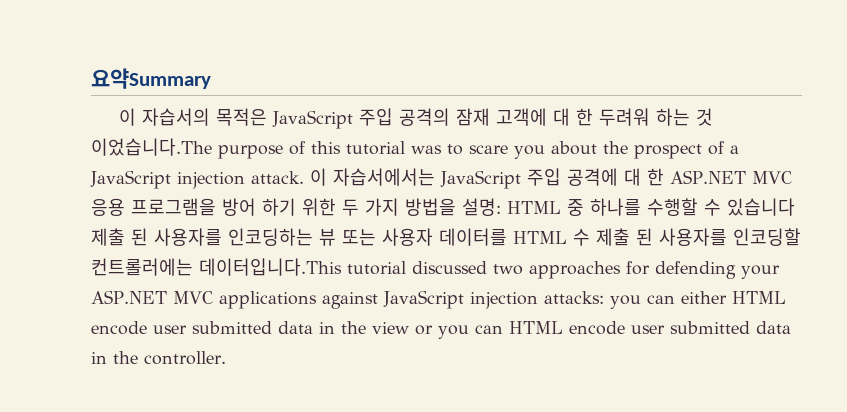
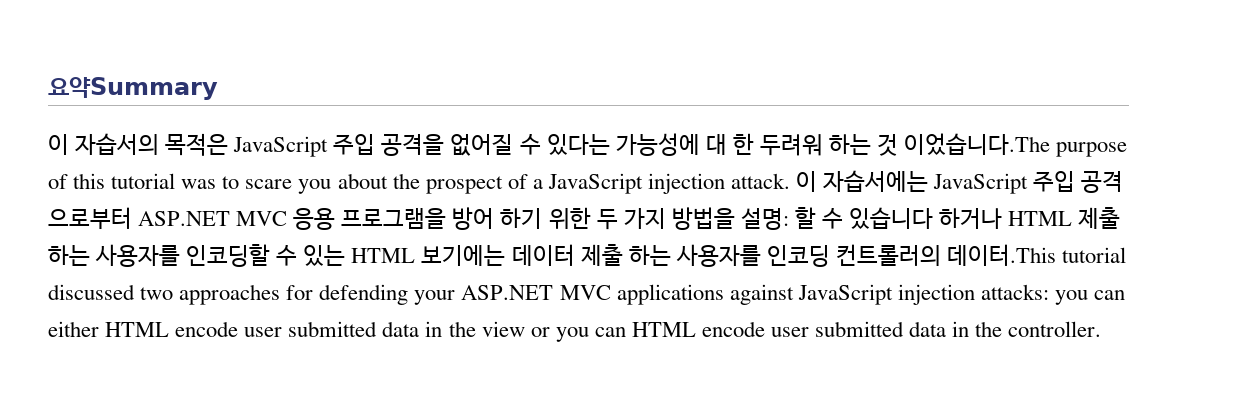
[398,108,547,126] 공격의 잠재 고객에 -> [381,133,700,156] 공격을 없어질 수 있다는 가능성에
[333,168,664,189] 자습서에서는 JavaScript 주입 공격에 대 한 -> [823,170,1124,194] [48,207,132,230] 자습서에는 JavaScript 주입 공격 으로부터
[507,198,795,216] [91,228,801,246] [91,258,342,276] HTML 중 하나를 수행할 수 있습니다 제출 된 사용자를 인코딩하는 뷰 또는 사용자 데이터를 HTML 수 제출 된 사용자를 인코딩할 컨트롤러에는 데이터입니다.This -> [794,207,1121,229] [48,244,1056,267] 할 수 있습니다 하거나 HTML 제출 하는 사용자를 인코딩할 수 있는 HTML 보기에는 데이터 제출 하는 사용자를 인코딩 컨트롤러의 데이터.This

